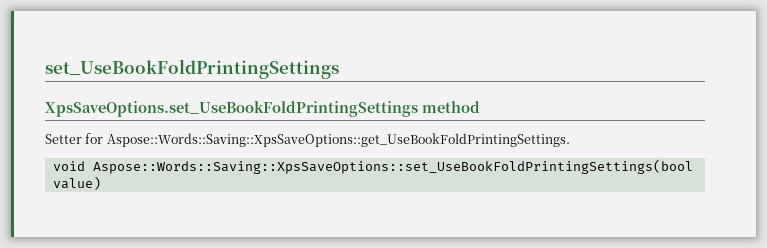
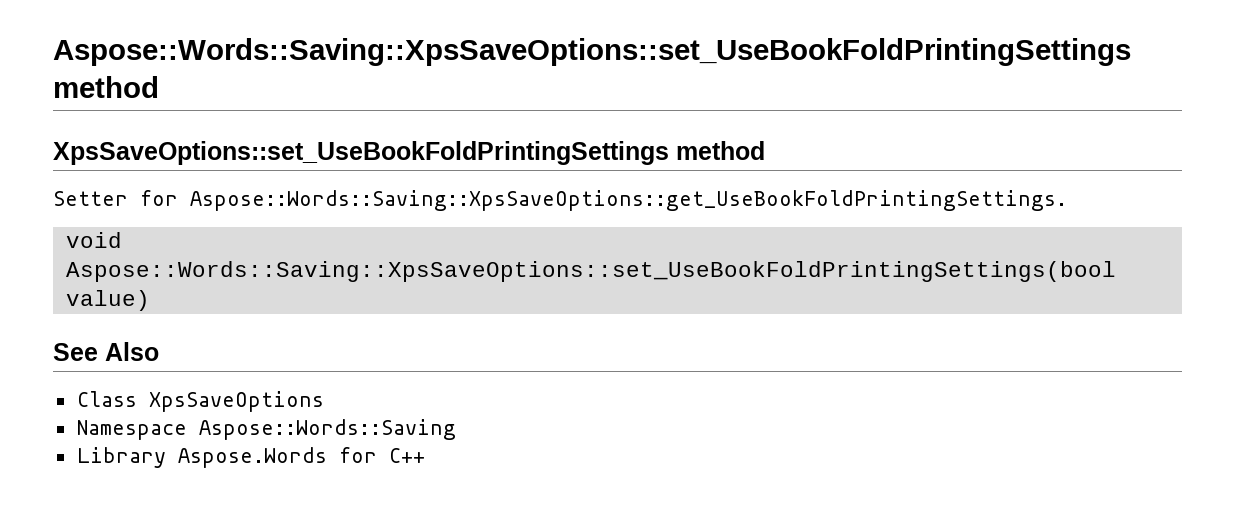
[45,59,339,79] [45,101,418,117] set_UseBookFoldPrintingSettings // XpsSaveOptions.set_UseBookFoldPrintingSettings -> [53,38,1131,66] [53,76,159,98] [53,141,669,165] Aspose::Words::Saving::XpsSaveOptions::set_UseBookFoldPrintingSettings method // XpsSaveOptions::set_UseBookFoldPrintingSettings
(101, 183) none -> [53,342,159,361] [76,391,324,412] [76,419,456,440] [76,447,425,468] // See Also // Class XpsSaveOptions // Namespace Aspose::Words::Saving // Library Aspose.Words for C++

